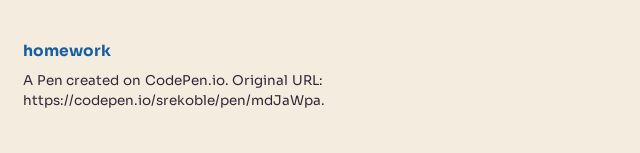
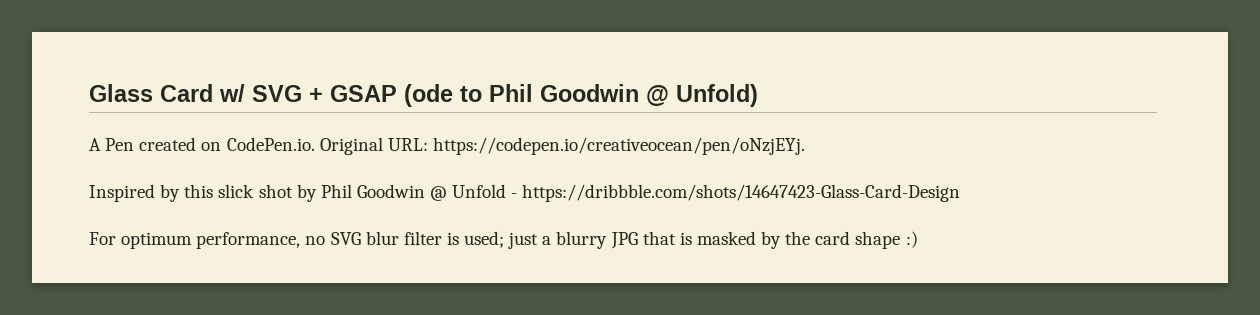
[23,44,111,57] homework -> [89,84,758,107] Glass Card w/ SVG + GSAP (ode to Phil Goodwin @ Unfold)
[23,94,325,108] https://codepen.io/srekoble/pen/mdJaWpa. -> [432,137,805,155] [89,184,961,202] [89,231,918,249] https://codepen.io/creativeocean/pen/oNzjEYj. // Inspired by this slick shot by Phil Goodwin @ Unfold - https://dribbble.com/shots/14647423-Glass-Card-Design // For optimum performance, no SVG blur filter is used; just a blurry JPG that is masked by the card shape :)

